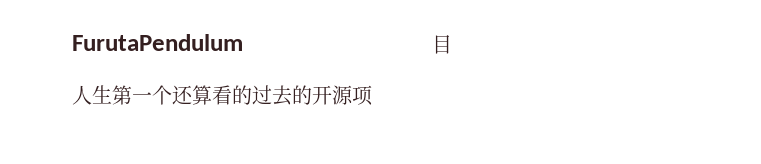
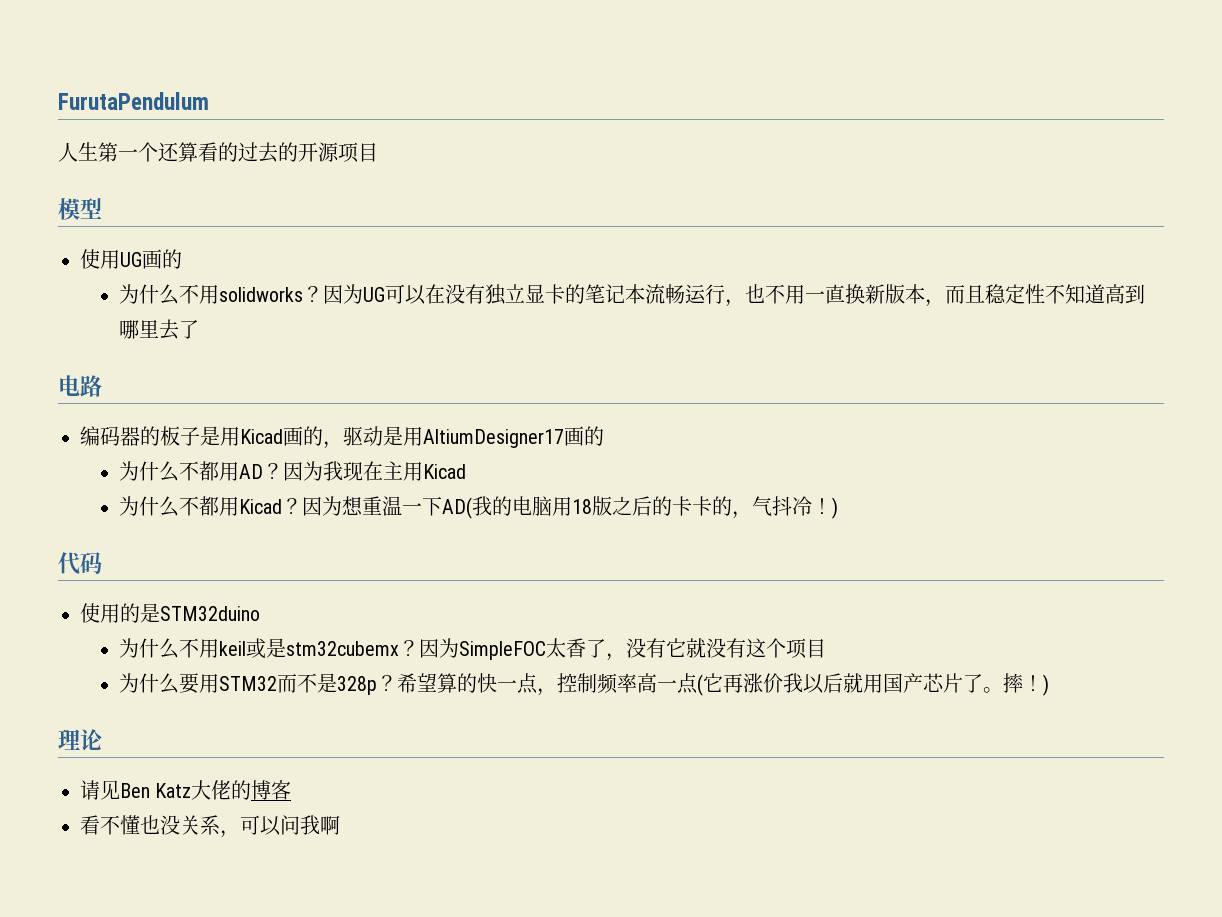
(452, 44) none -> [58,198,102,220] [80,249,182,269] [119,284,1146,307] [119,319,200,340] [58,375,102,397] [80,426,604,449] [119,461,467,482] [119,496,839,519] [58,552,102,575] [80,603,260,623] [119,638,827,661] [119,673,1050,696] [58,729,102,751] [80,780,292,800] [80,815,340,838] // 模型 // 使用UG画的 // 为什么不用solidworks？因为UG可以在没有独立显卡的笔记本流畅运行，也不用一直换新版本，而且稳定性不知道高到哪里去了 // 电路 // 编码器的板子是用Kicad画的，驱动是用AltiumDesigner17画的 // 为什么不都用AD？因为我现在主用Kicad // 为什么不都用Kicad？因为想重温一下AD(我的电脑用18版之后的卡卡的，气抖冷！) // 代码 // 使用的是STM32duino // 为什么不用keil或是stm32cubemx？因为SimpleFOC太香了，没有它就没有这个项目 // 为什么要用STM32而不是328p？希望算的快一点，控制频率高一点(它再涨价我以后就用国产芯片了。摔！) // 理论 // 请见Ben Katz大佬的博客 // 看不懂也没关系，可以问我啊

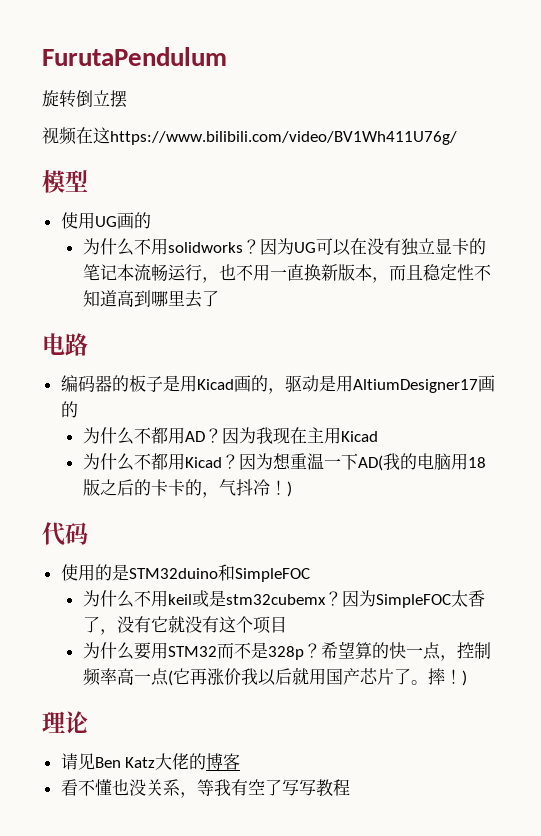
[58,142,378,163] 人生第一个还算看的过去的开源项目 -> [42,90,127,108] [42,127,457,145] 旋转倒立摆 // 视频在这https://www.bilibili.com/video/BV1Wh411U76g/
(260, 613) none -> [217,564,310,582] 和SimpleFOC
[240,815,340,836] 可以问我啊 -> [196,779,350,797] 等我有空了写写教程

